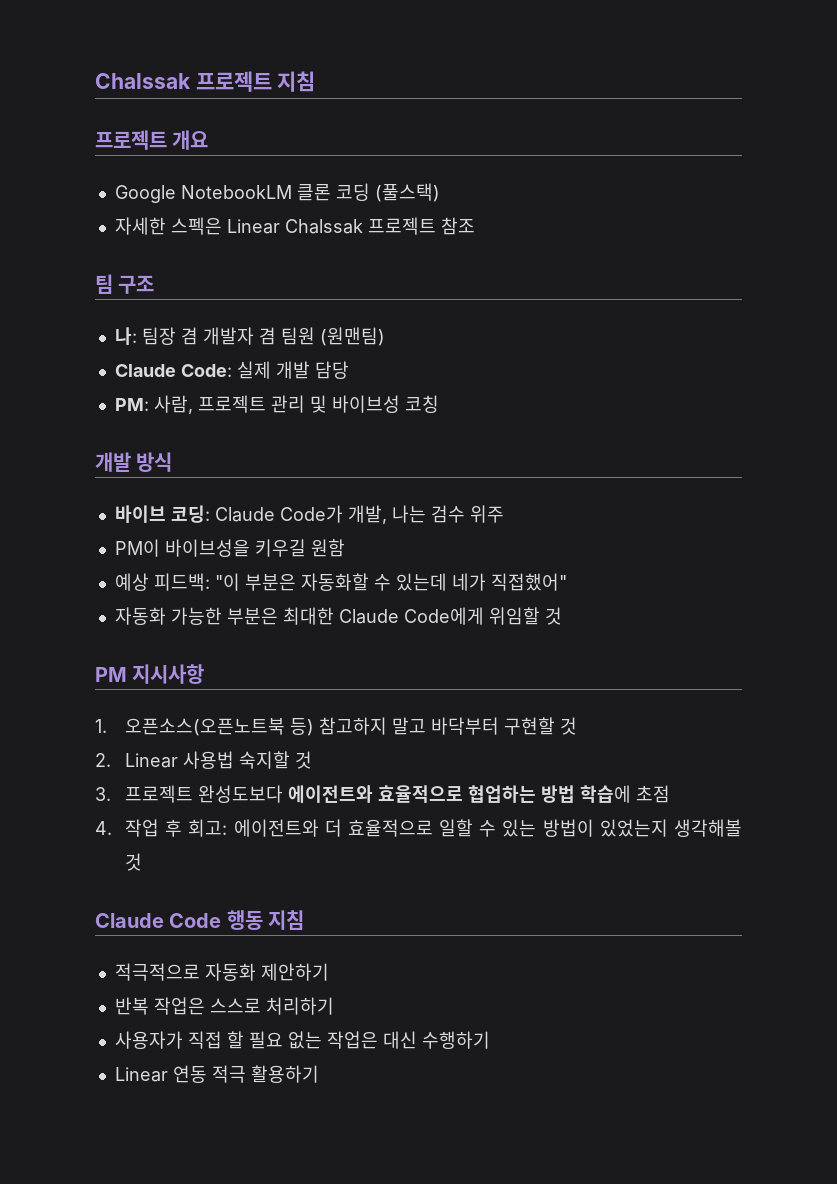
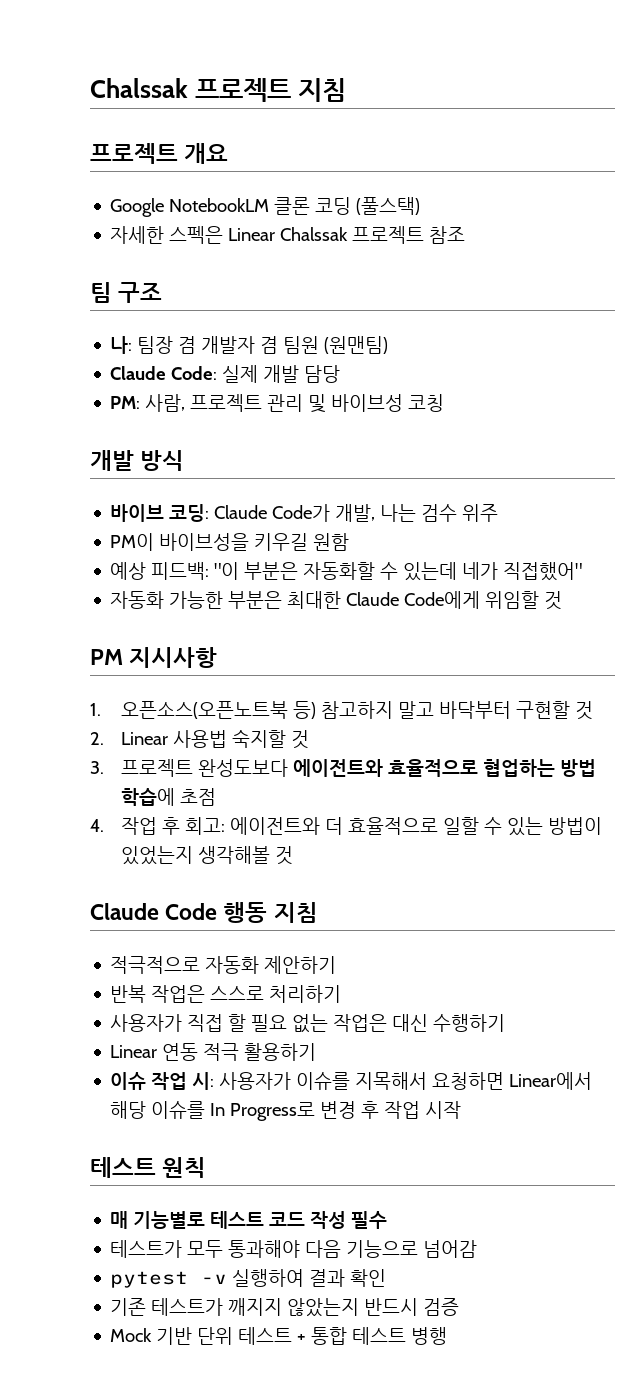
(319, 1074) none -> [110,1072,593,1090] [110,1101,462,1121] [90,1157,207,1178] [110,1211,388,1229] [110,1240,478,1258] [110,1269,387,1288] [110,1298,460,1317] [110,1327,448,1345] // 이슈 작업 시: 사용자가 이슈를 지목해서 요청하면 Linear에서 해당 이슈를 In Progress로 변경 후 작업 시작 // 테스트 원칙 // 매 기능별로 테스트 코드 작성 필수 // 테스트가 모두 통과해야 다음 기능으로 넘어감 // pytest -v 실행하여 결과 확인 // 기존 테스트가 깨지지 않았는지 반드시 검증 // Mock 기반 단위 테스트 + 통합 테스트 병행

